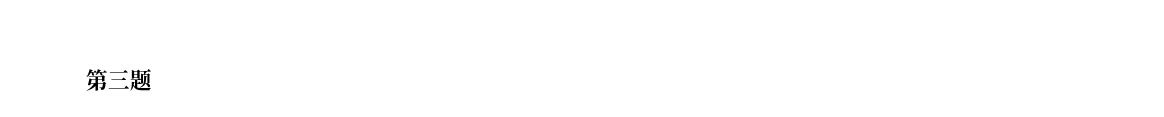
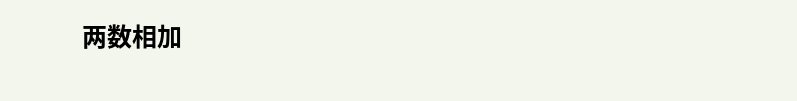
[86,68,152,91] 第三题 -> [82,24,182,49] 两数相加

